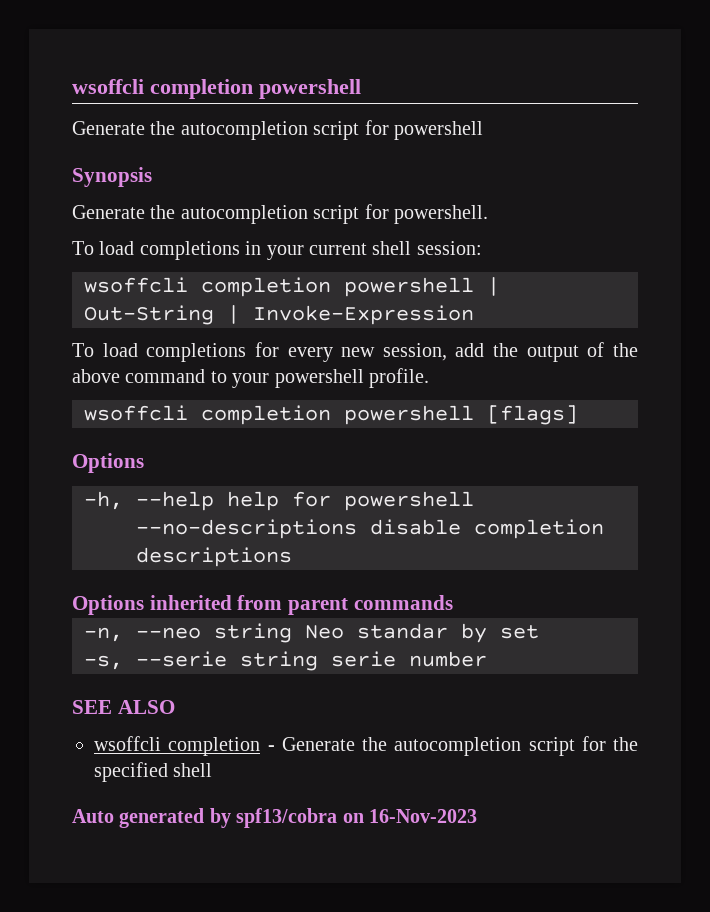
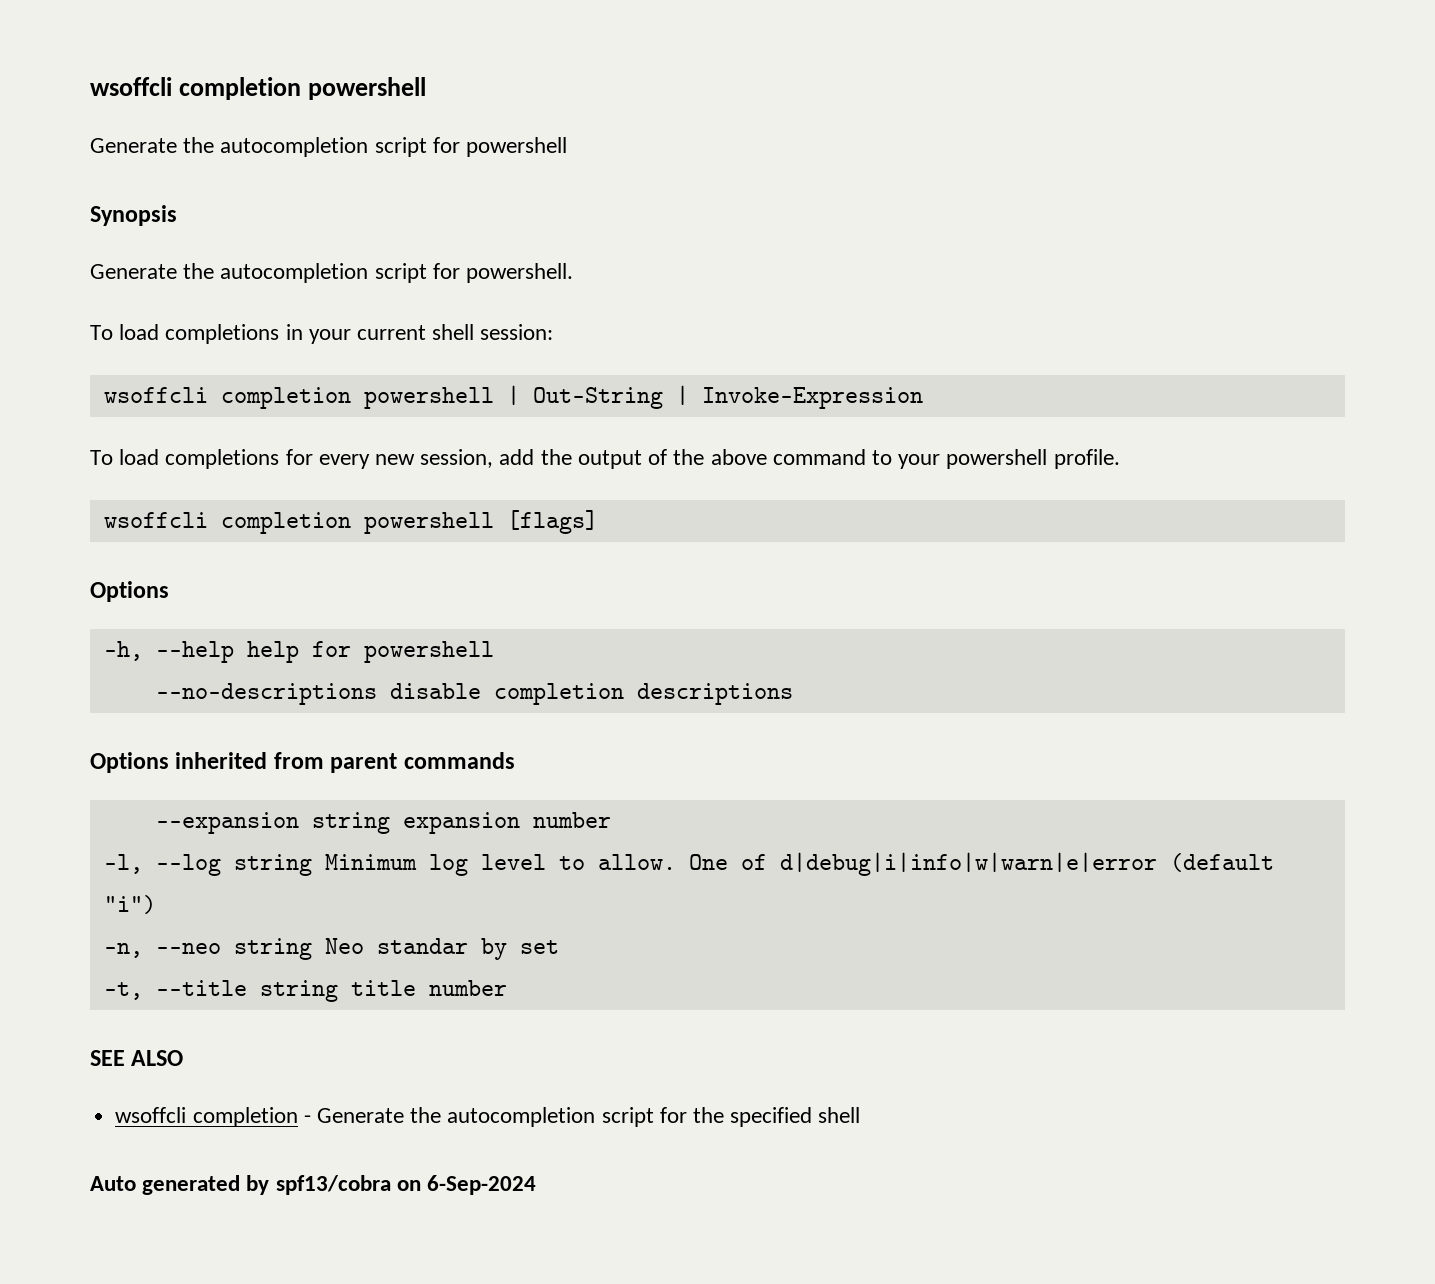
(453, 602) none -> [155,812,611,834] [103,852,1274,876] [103,895,156,914] // --expansion string expansion number // -l, --log string Minimum log level to allow. One of d|debug|i|info|w|warn|e|error (default "i")
[84,651,396,671] -s, --serie string serie -> [103,980,416,1002] -t, --title string title
[369,809,477,823] 16-Nov-2023 -> [427,1175,537,1195] 6-Sep-2024

